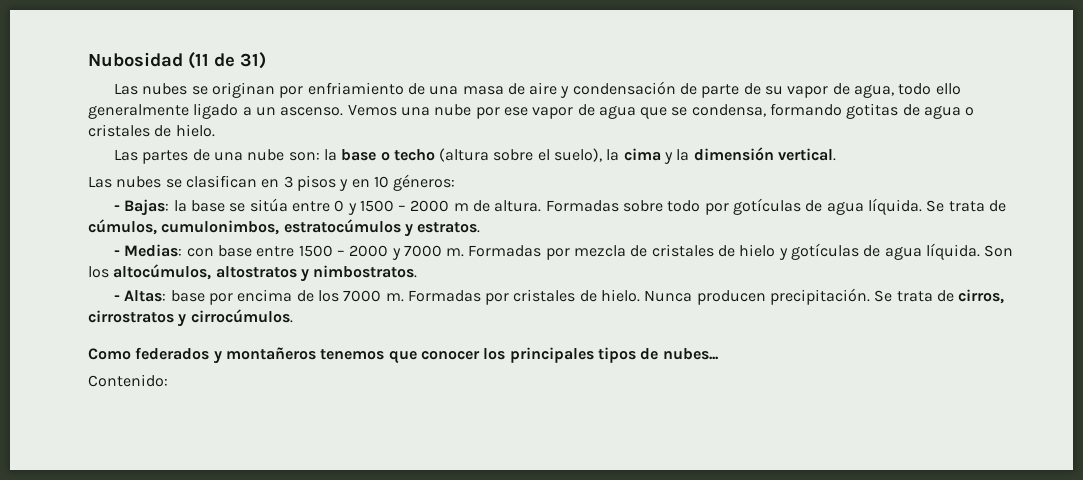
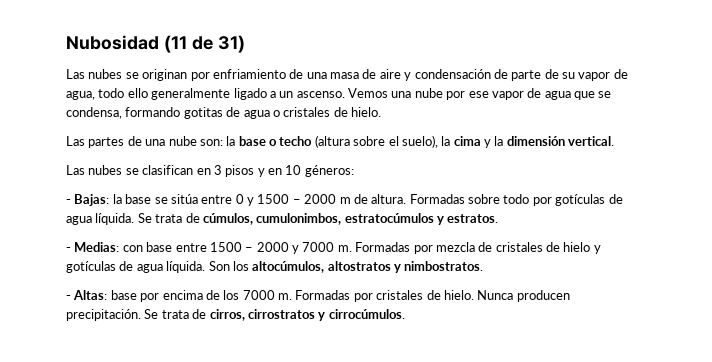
[88,347,719,364] [88,374,168,387] // Como federados y montañeros tenemos que conocer los principales tipos de nubes... // Contenido: -> (405, 314) none

